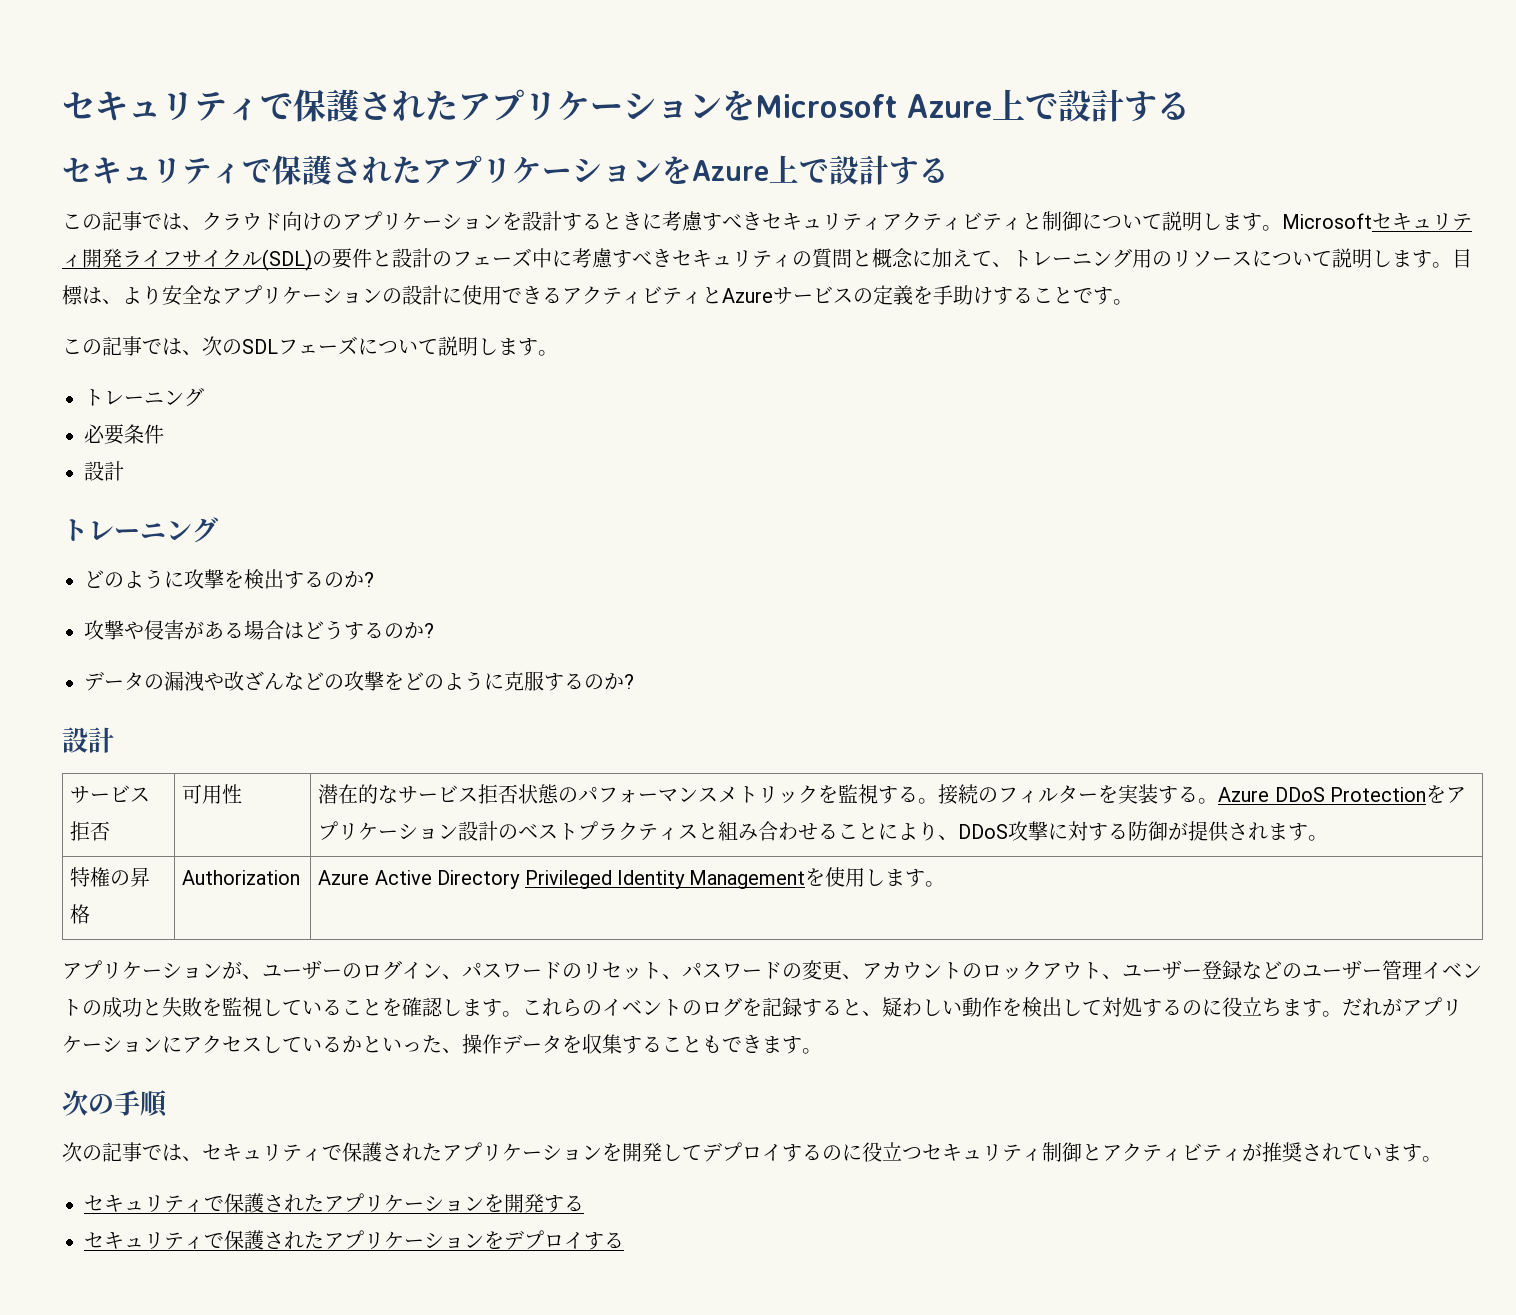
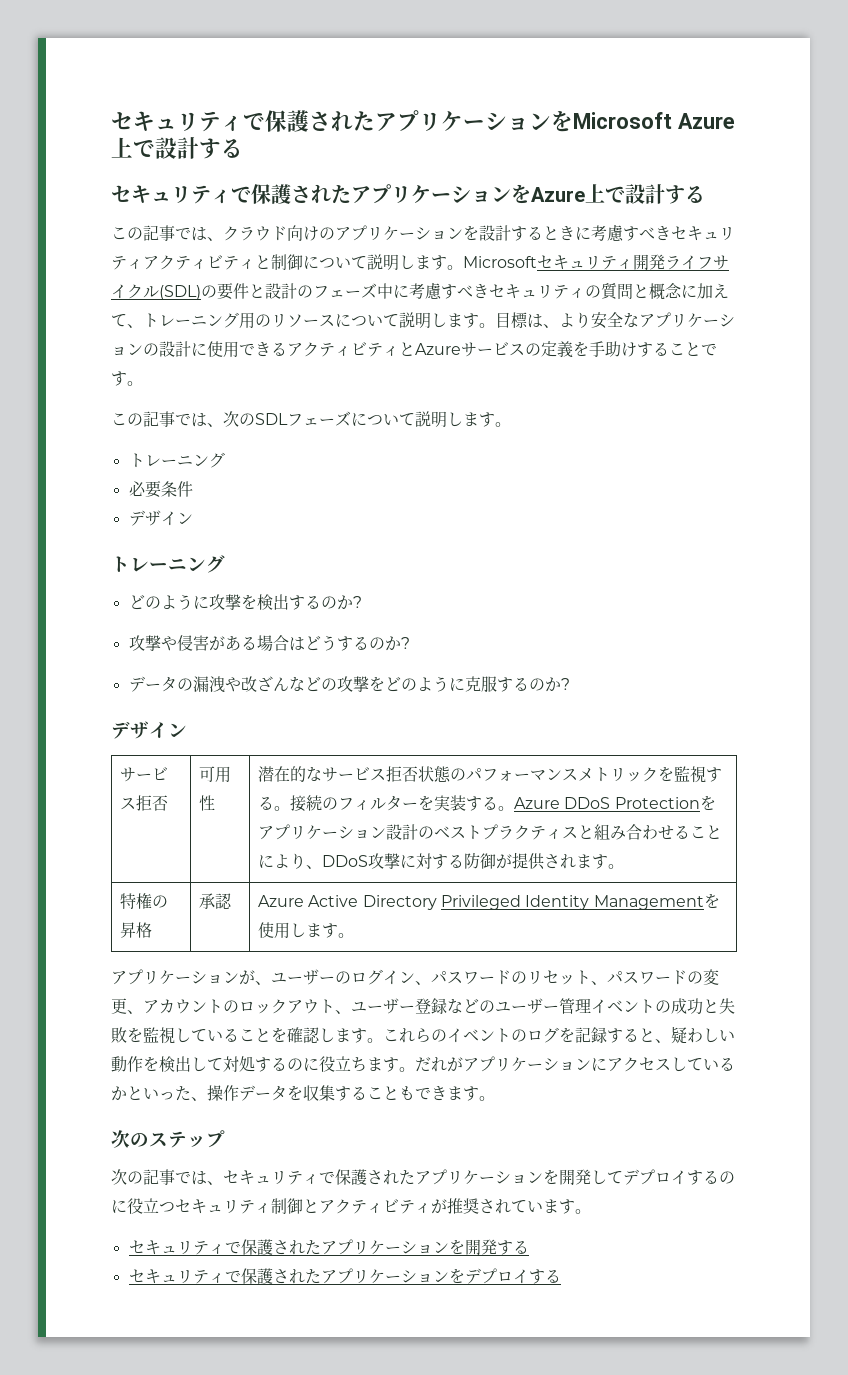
[84,461,124,481] 設計 -> [128,510,193,526] デザイン
[62,727,114,753] 設計 -> [111,721,187,739] デザイン
[182,870,301,885] Authorization -> [198,893,232,909] 承認
[114,1090,168,1117] 手順 -> [149,1130,225,1148] ステップ

